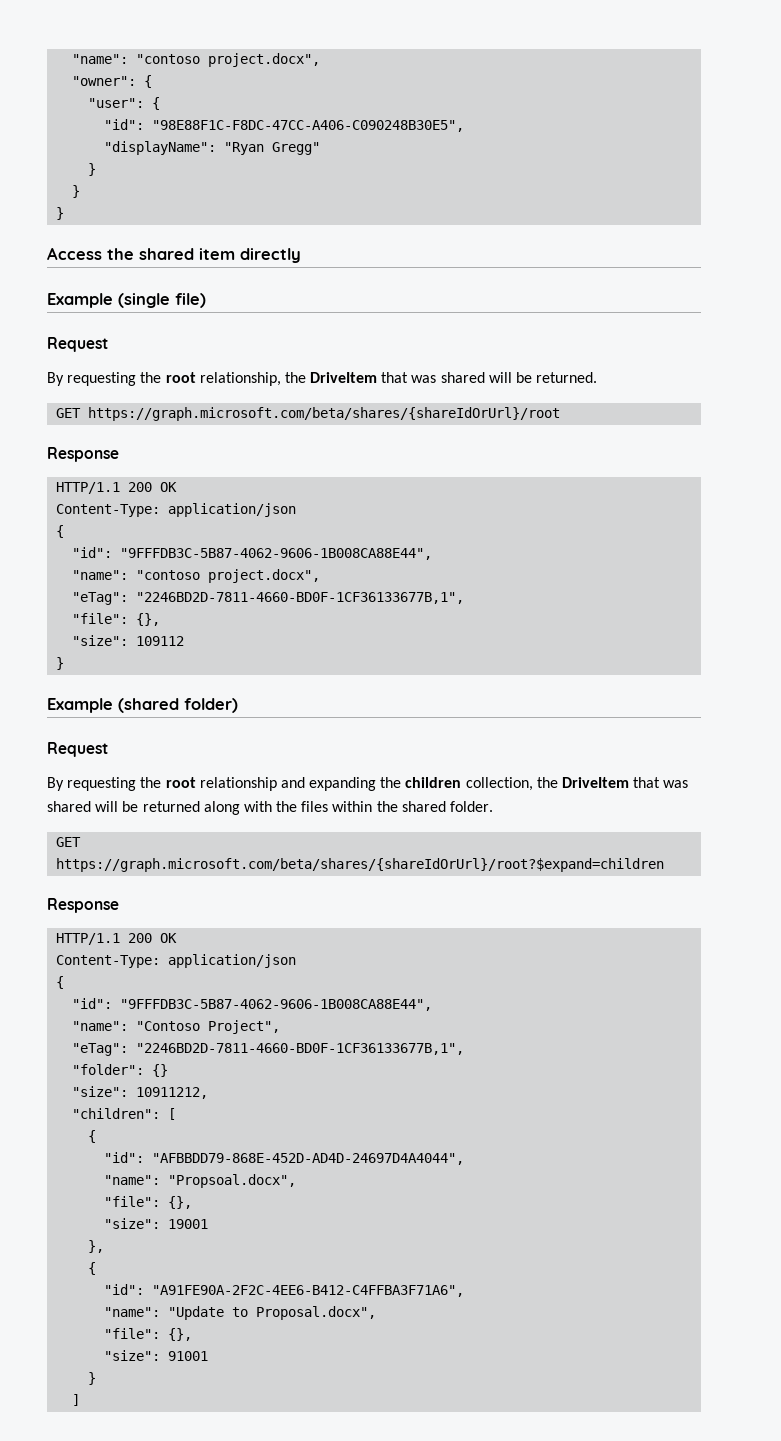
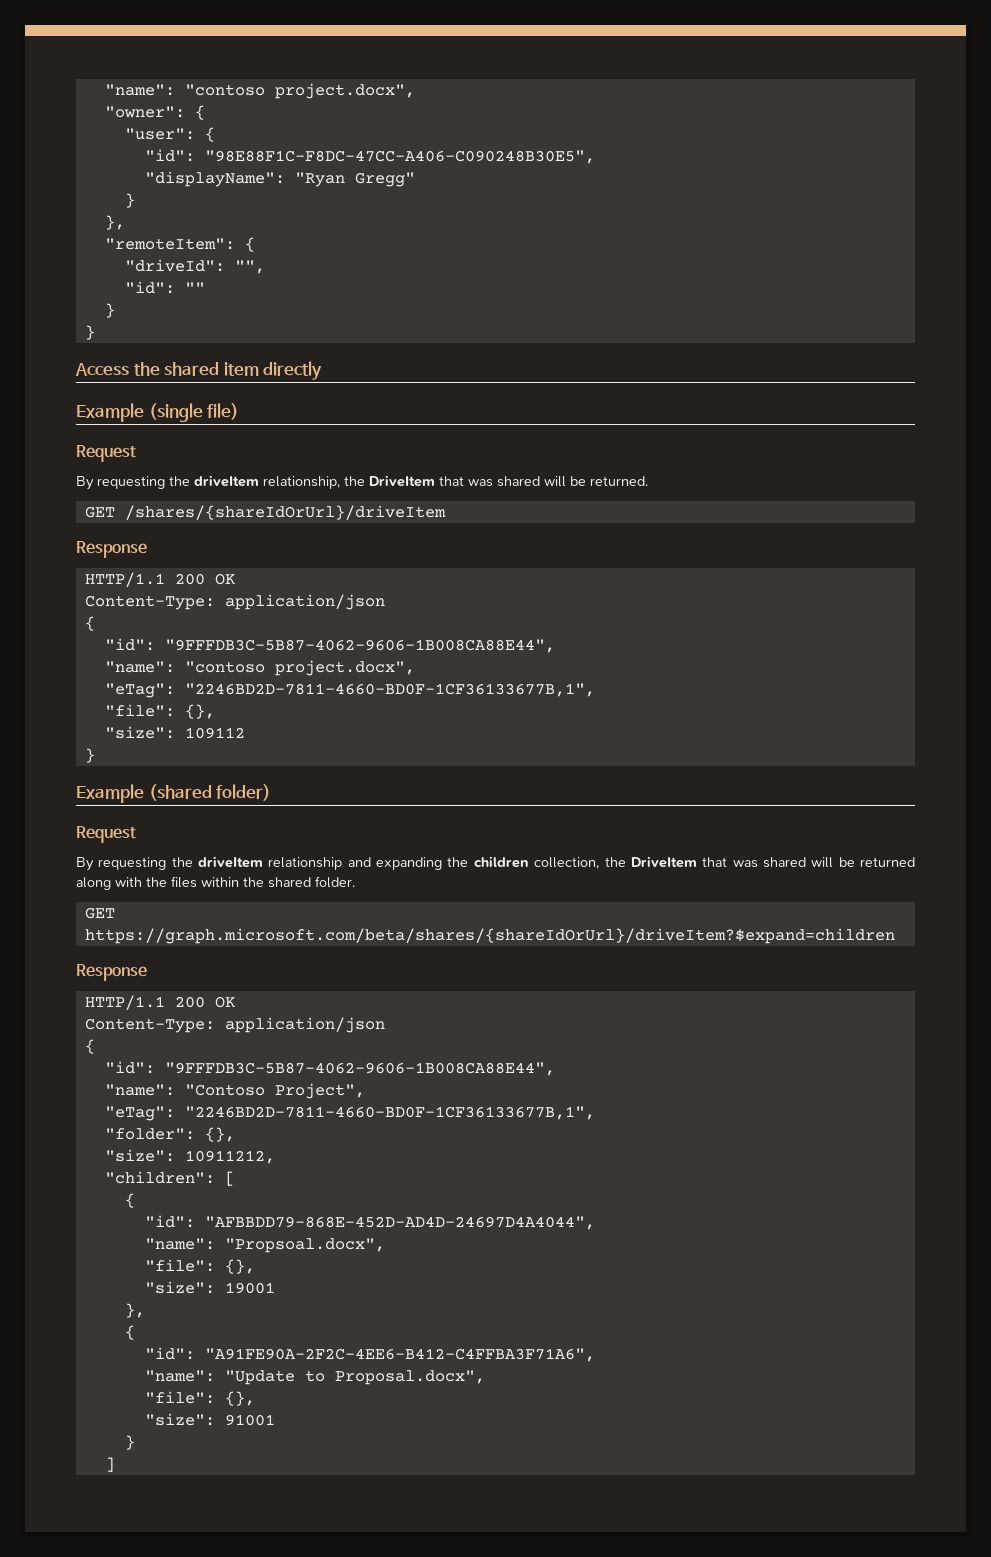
(97, 169) none -> [104,215,125,230] [104,237,255,252] [124,259,265,274] [124,281,205,294] // }, // "remoteItem": { // "driveId": "", // "id": ""
[165,372,196,383] root -> [194,475,259,487] driveItem
[88,407,561,421] https://graph.microsoft.com/beta/shares/{shareIdOrUrl}/root -> [124,505,446,520] /shares/{shareIdOrUrl}/driveItem
[165,777,196,788] root -> [198,856,264,868] driveItem
[56,858,665,872] https://graph.microsoft.com/beta/shares/{shareIdOrUrl}/root?$expand=children -> [84,928,895,944] https://graph.microsoft.com/beta/shares/{shareIdOrUrl}/driveItem?$expand=children
[152,1064,169,1077] {} -> [204,1127,235,1142] {},

